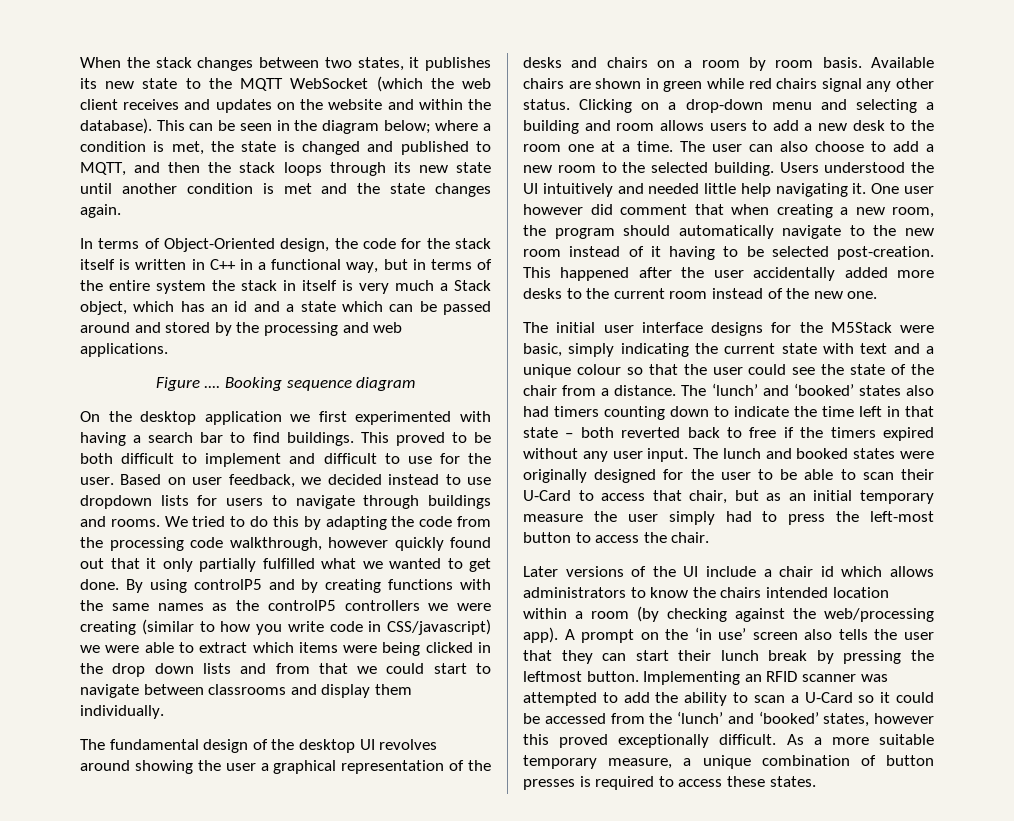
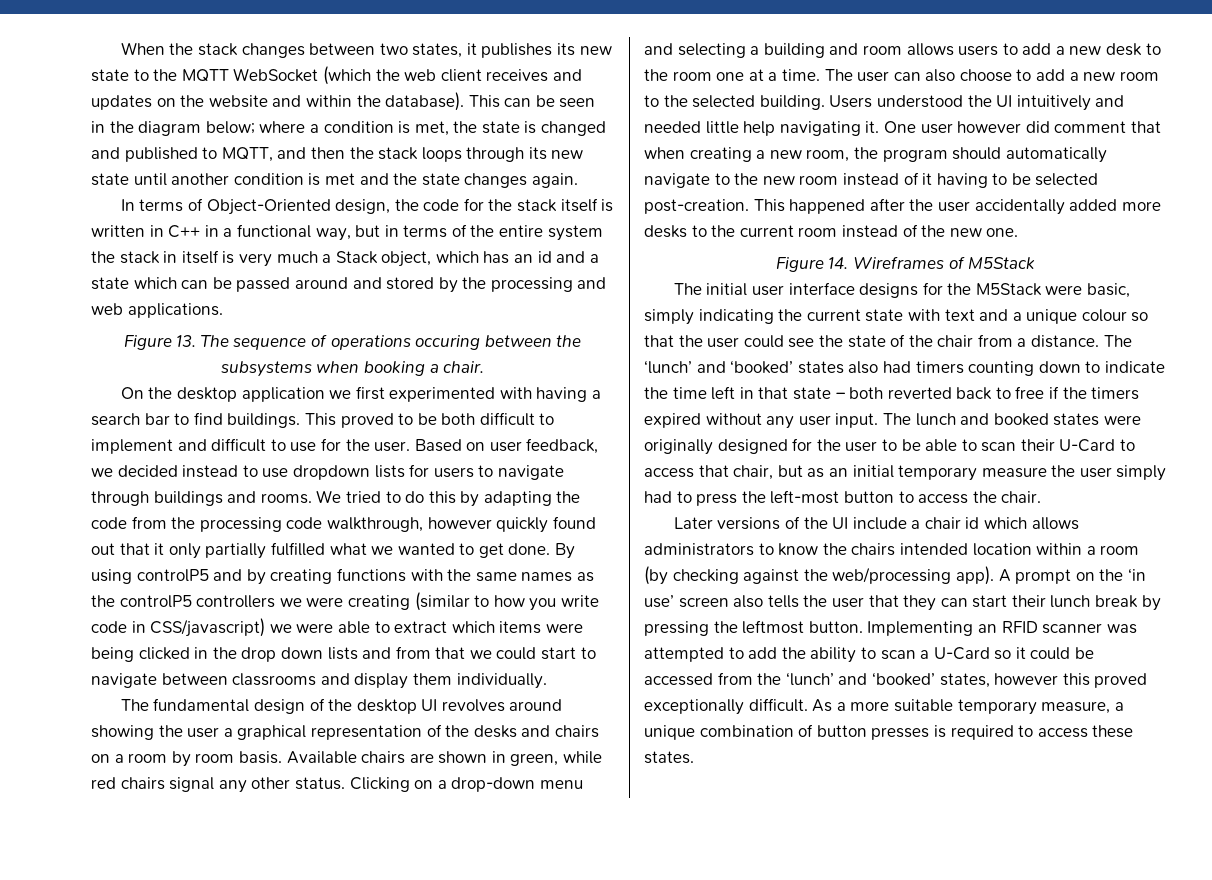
[204,377,416,391] .... Booking sequence diagram -> [176,334,582,350] [220,361,485,377] 13. The sequence of operations occuring between the subsystems when booking a chair.
[663,81,703,92] green -> [510,753,559,766] green,
(878, 295) none -> [775,256,1036,272] // Figure 14. Wireframes of M5Stack

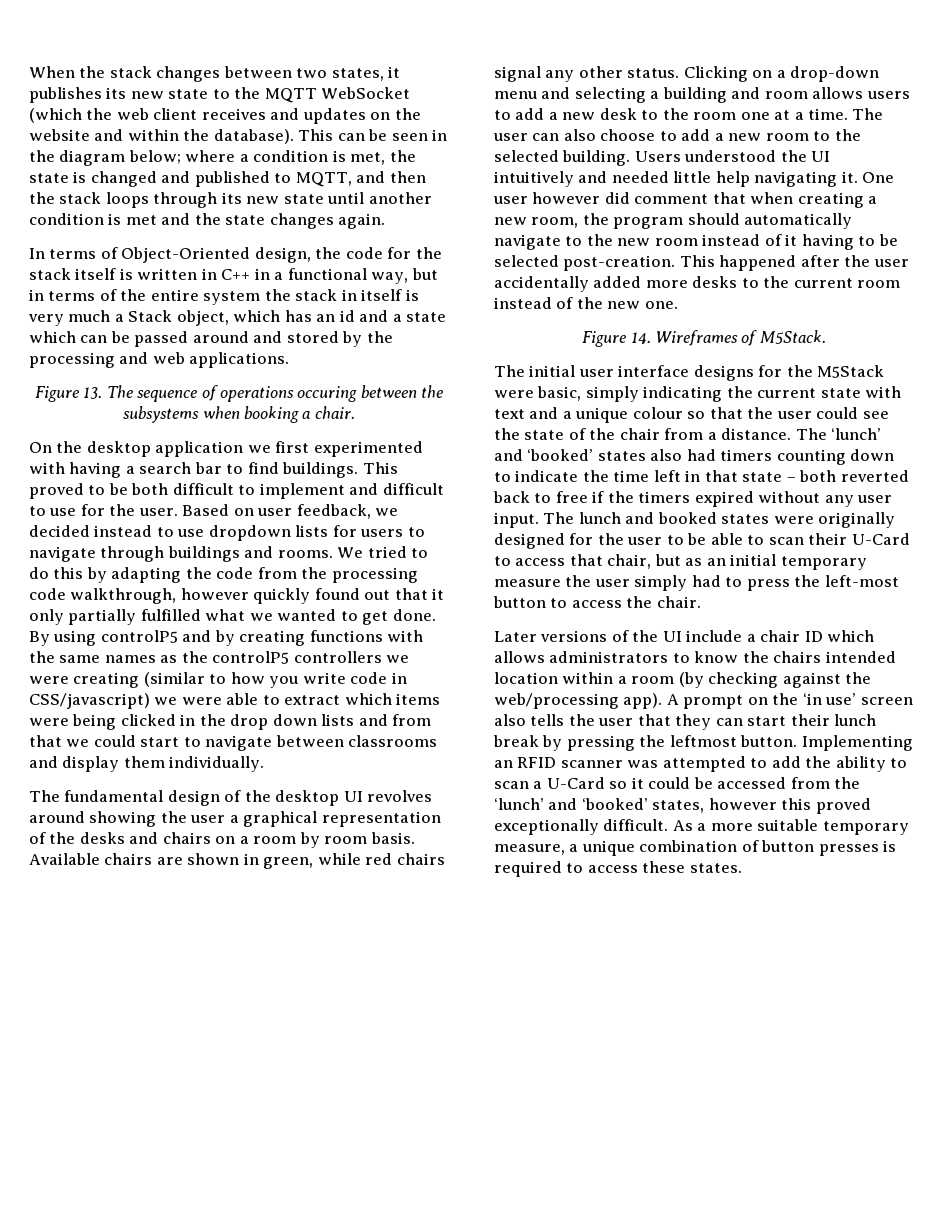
[968,257,1036,269] M5Stack -> [759,330,826,344] M5Stack.
[965,517,980,529] id -> [804,631,823,642] ID

